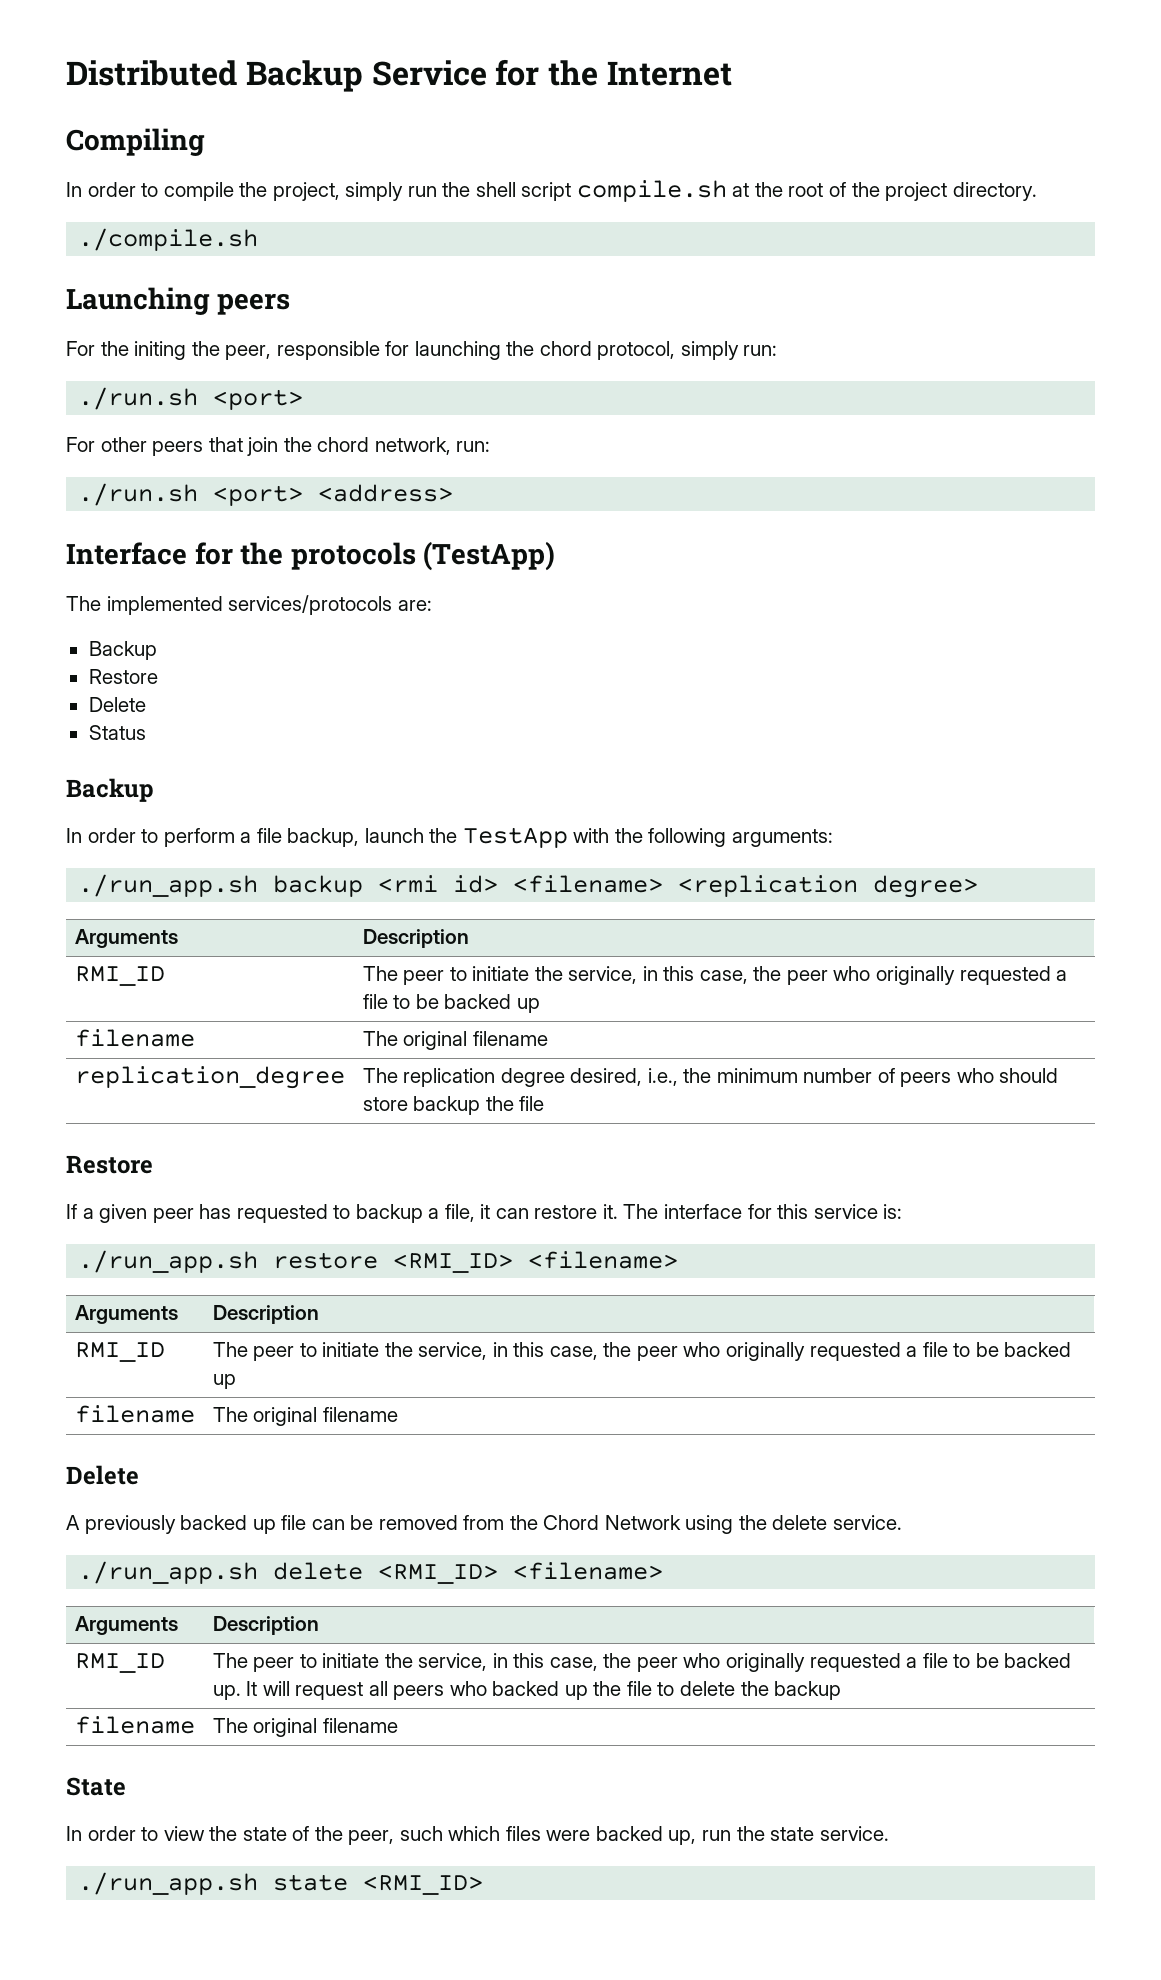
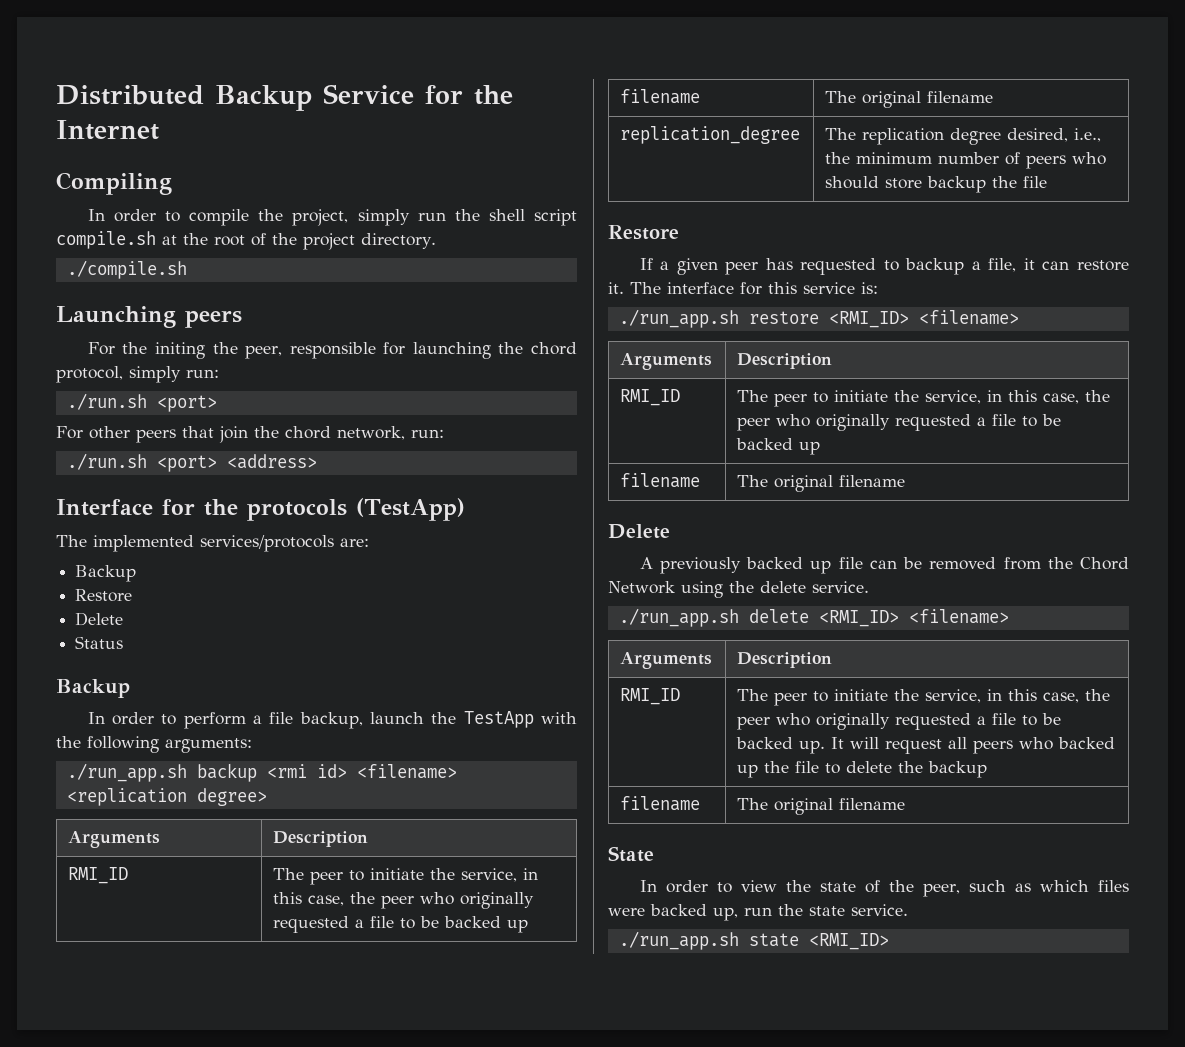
(443, 1833) none -> [1014,883,1031,892] as

